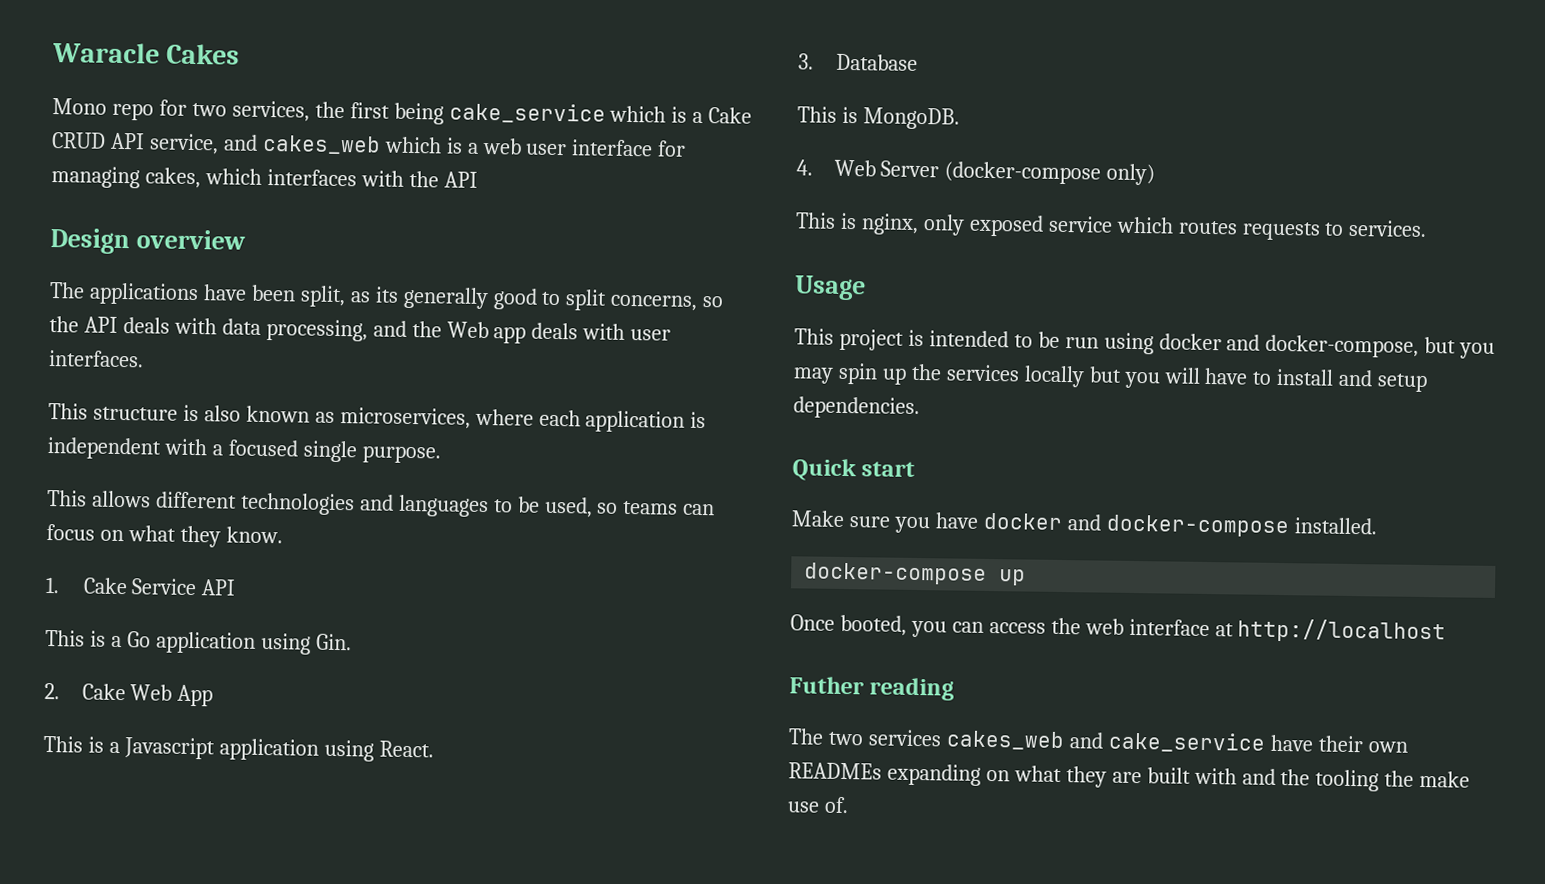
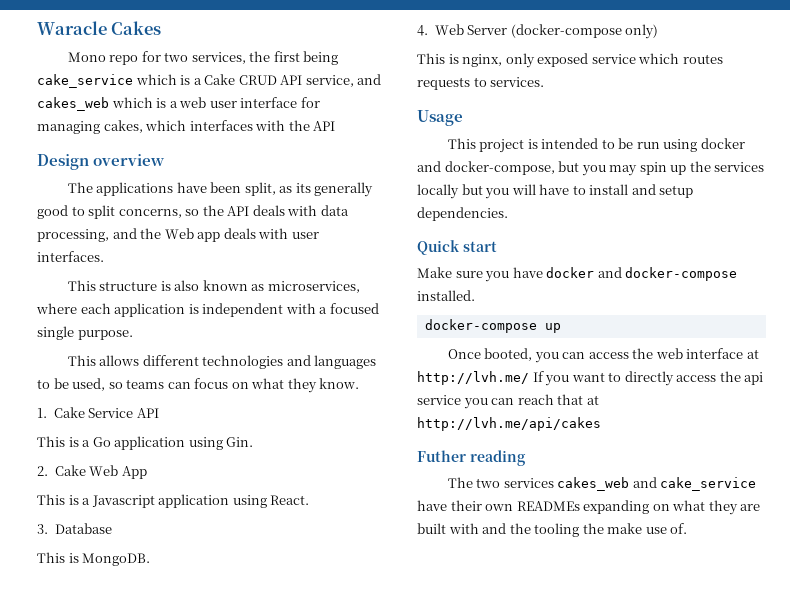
[1237,618,1447,644] http://localhost -> [417,371,764,386] [417,394,599,409] [417,417,601,431] http://lvh.me/ If you want to directly access the api service you can reach that at http://lvh.me/api/cakes

